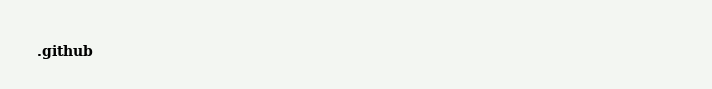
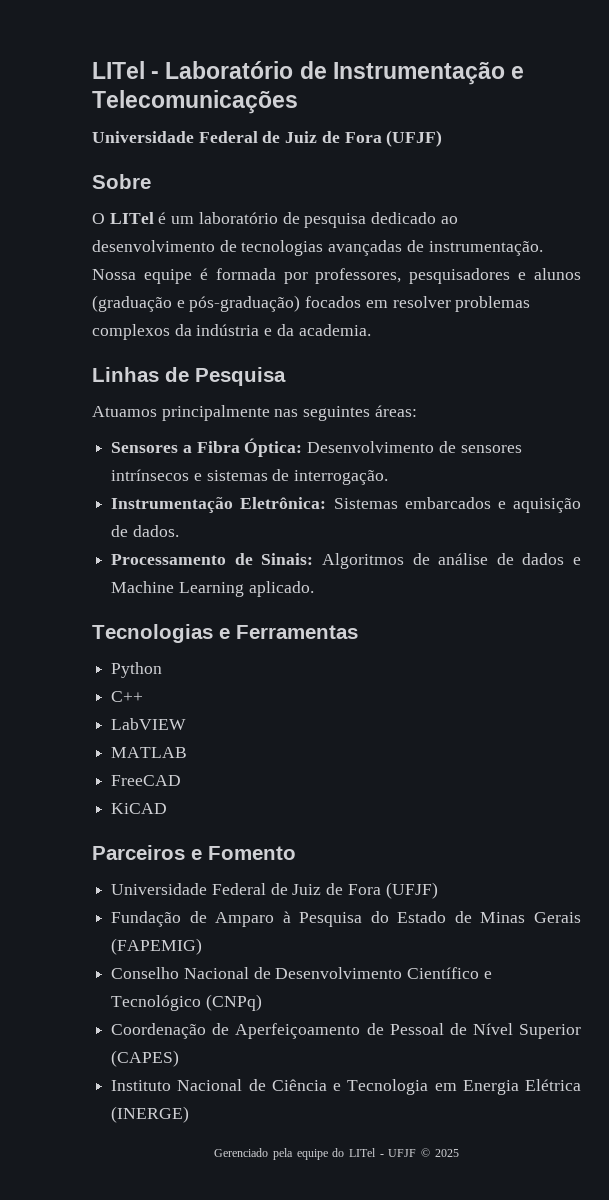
[37,45,93,59] .github -> [92,61,525,85] [92,90,298,114] [92,130,443,147] [92,174,151,189] [92,212,458,228] [92,240,543,256] [92,268,581,284] [92,295,531,312] [92,324,371,340] [92,367,286,386] [92,405,417,421] [111,438,522,457] [111,469,389,485] [111,497,581,513] [111,525,179,537] [111,553,581,569] [111,581,314,597] [92,624,358,643] [111,662,163,678] [111,691,144,702] [111,718,187,730] [111,747,188,758] [111,775,182,786] [111,803,168,814] [92,845,296,860] [111,882,438,899] [111,911,581,927] [111,938,203,955] [111,967,492,979] [111,994,262,1011] [111,1023,581,1039] [111,1050,180,1067] [111,1079,581,1095] [111,1106,190,1123] [214,1148,459,1160] LITel - Laboratório de Instrumentação e Telecomunicações // Universidade Federal de Juiz de Fora (UFJF) // Sobre // O LITel é um laboratório de pesquisa dedicado ao desenvolvimento de tecnologias avançadas de instrumentação. Nossa equipe é formada por professores, pesquisadores e alunos (graduação e pós-graduação) focados em resolver problemas complexos da indústria e da academia. // Linhas de Pesquisa // Atuamos principalmente nas seguintes áreas: // Sensores a Fibra Óptica: Desenvolvimento de sensores intrínsecos e sistemas de interrogação. // Instrumentação Eletrônica: Sistemas embarcados e aquisição de dados. // Processamento de Sinais: Algoritmos de análise de dados e Machine Learning aplicado. // Tecnologias e Ferramentas // Python // C++ // LabVIEW // MATLAB // FreeCAD // KiCAD // Parceiros e Fomento // Universidade Federal de Juiz de Fora (UFJF) // Fundação de Amparo à Pesquisa do Estado de Minas Gerais (FAPEMIG) // Conselho Nacional de Desenvolvimento Científico e Tecnológico (CNPq) // Coordenação de Aperfeiçoamento de Pessoal de Nível Superior (CAPES) // Instituto Nacional de Ciência e Tecnologia em Energia Elétrica (INERGE) // Gerenciado pela equipe do LITel - UFJF © 2025

